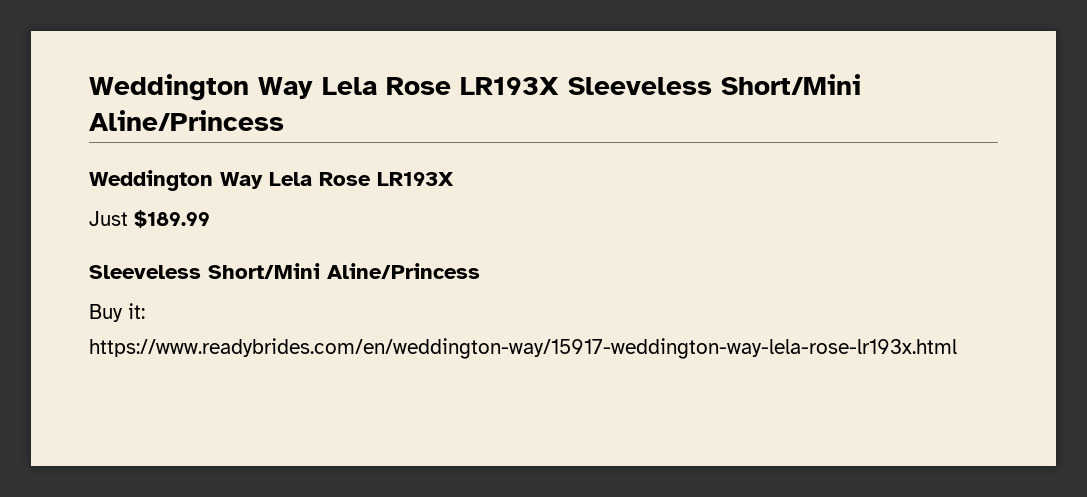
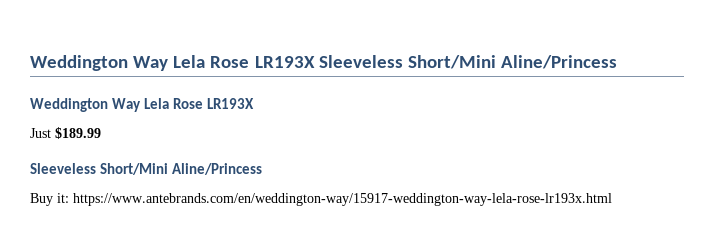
[89,338,957,359] https://www.readybrides.com/en/weddington-way/15917-weddington-way-lela-rose-lr193x.html -> [73,193,612,206] https://www.antebrands.com/en/weddington-way/15917-weddington-way-lela-rose-lr193x.html

